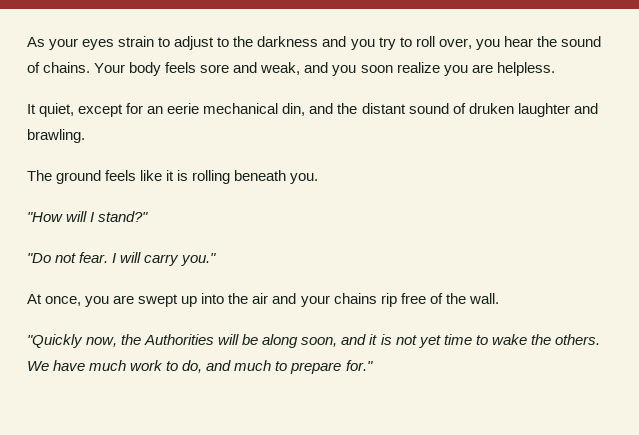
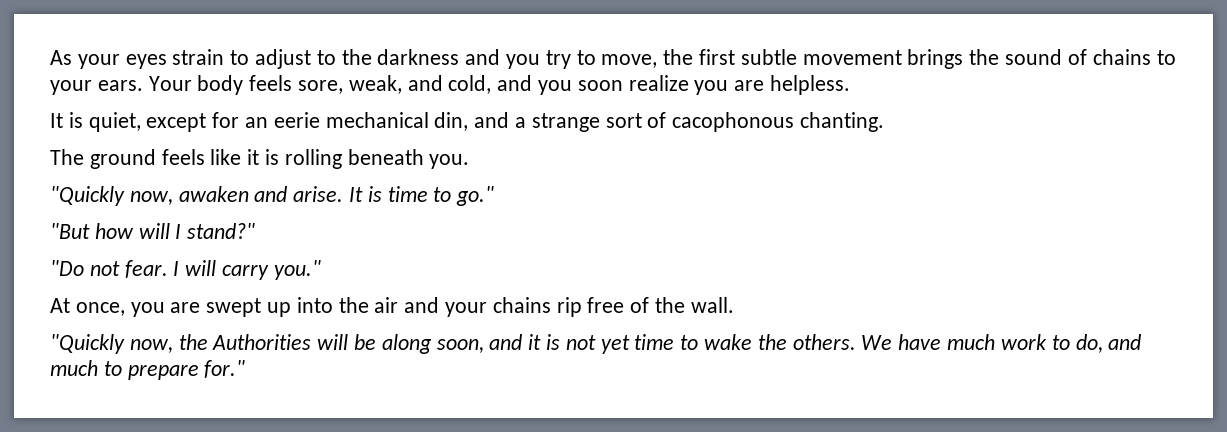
[415,36,601,50] [27,62,301,76] roll over, you hear the sound of chains. Your body feels sore and weak, -> [601,49,1176,69] [50,75,492,95] move, the first subtle movement brings the sound of chains to your ears. Your body feels sore, weak, and cold,
(36, 109) none -> [68,112,83,128] is
[337,103,598,117] [27,129,85,143] the distant sound of druken laughter and brawling. -> [515,112,885,132] a strange sort of cacophonous chanting.
[27,212,63,222] "How -> [50,186,495,206] [50,223,134,239] "Quickly now, awaken and arise. It is time to go." // "But how

